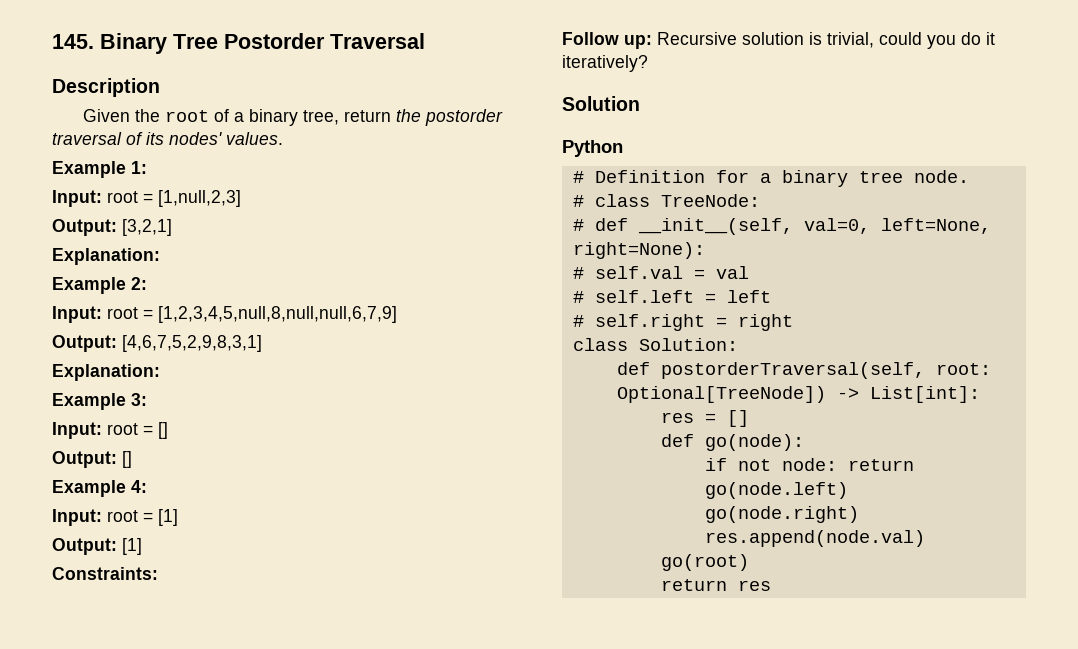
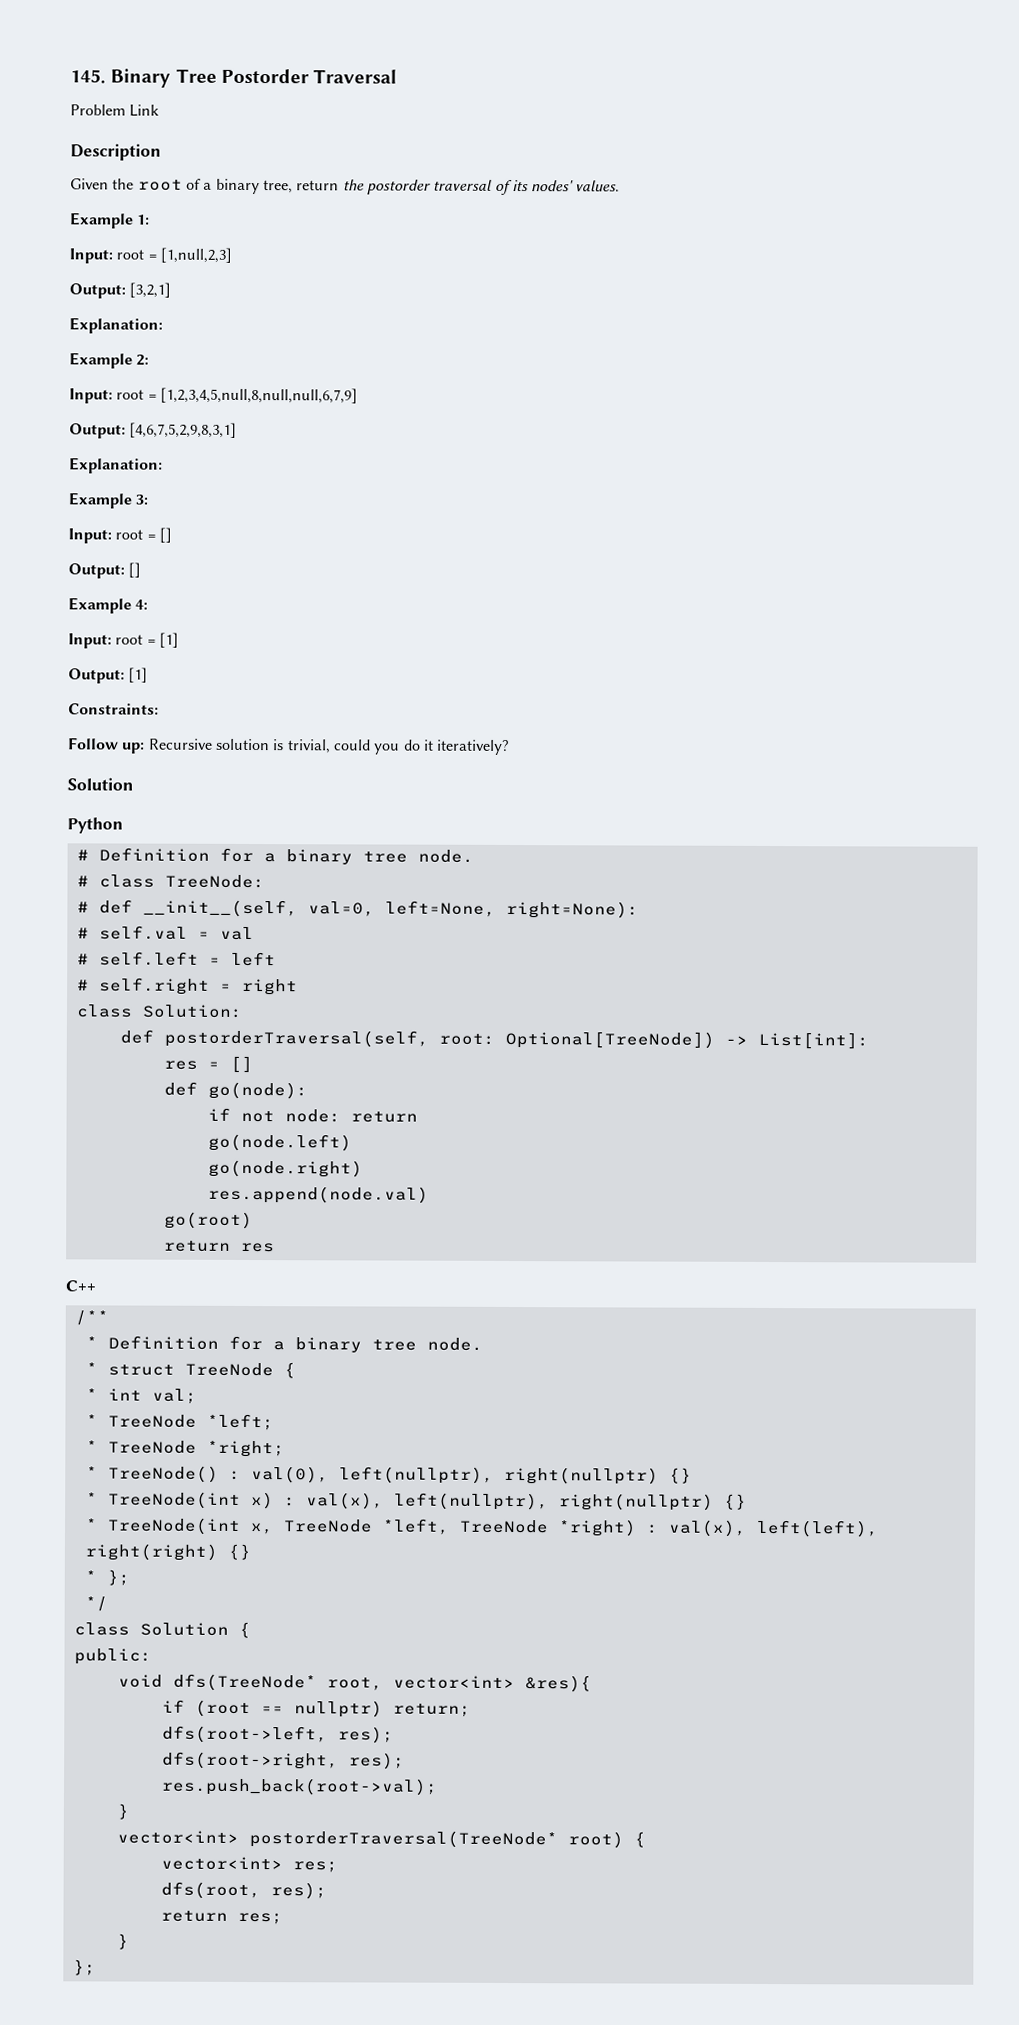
(425, 41) none -> [70,104,160,117] // Problem Link
(771, 585) none -> [65,1280,96,1292] [74,1310,109,1326] [85,1335,483,1353] [85,1362,296,1379] [85,1388,197,1404] [85,1413,274,1431] [85,1440,285,1458] [85,1465,692,1485] [85,1491,747,1511] [85,1517,879,1538] [84,1543,251,1561] [84,1569,130,1586] [84,1596,108,1612] [73,1621,251,1639] [73,1648,152,1665] [117,1673,592,1693] [161,1699,471,1718] [161,1725,394,1744] [161,1751,405,1770] [160,1777,438,1796] [116,1803,129,1820] [116,1830,646,1849] [160,1856,338,1873] [160,1881,327,1900] [160,1910,283,1925] [116,1933,129,1950] [72,1959,96,1976] // C++ // /** // * Definition for a binary tree node. // * struct TreeNode { // * int val; // * TreeNode *left; // * TreeNode *right; // * TreeNode() : val(0), left(nullptr), right(nullptr) {} // * TreeNode(int x) : val(x), left(nullptr), right(nullptr) {} // * TreeNode(int x, TreeNode *left, TreeNode *right) : val(x), left(left), right(right) {} // * }; // */ // class Solution { // public: // void dfs(TreeNode* root, vector<int> &res){ // if (root == nullptr) return; // dfs(root->left, res); // dfs(root->right, res); // res.push_back(root->val); // } // vector<int> postorderTraversal(TreeNode* root) { // vector<int> res; // dfs(root, res); // return res; // } // };

